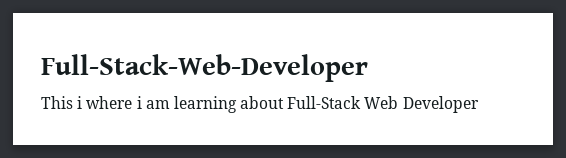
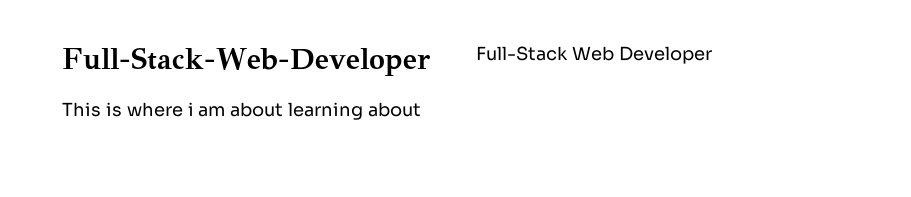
[77,96,83,109] i -> [105,102,122,117] is
(170, 104) none -> [230,102,284,117] about

